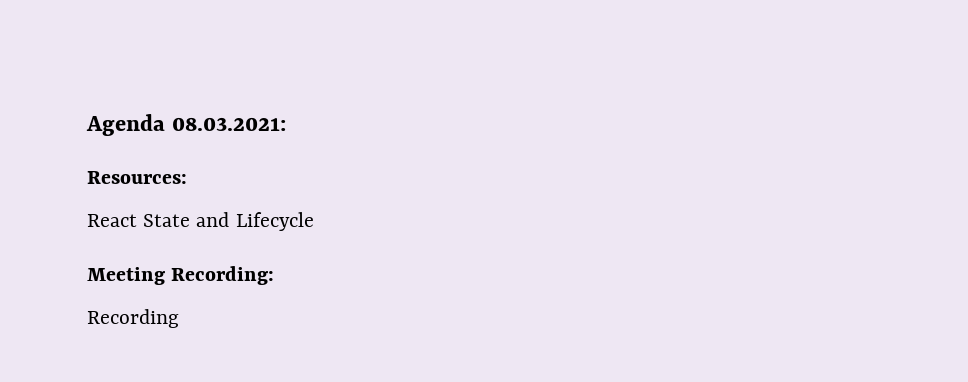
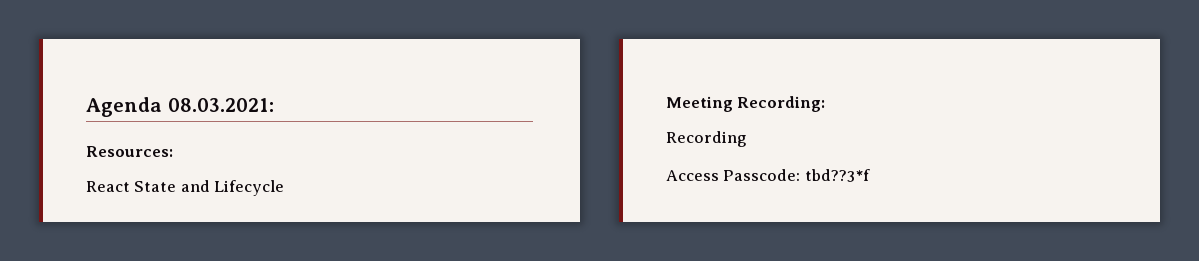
(179, 318) none -> [666,169,870,182] // Access Passcode: tbd??3*f

